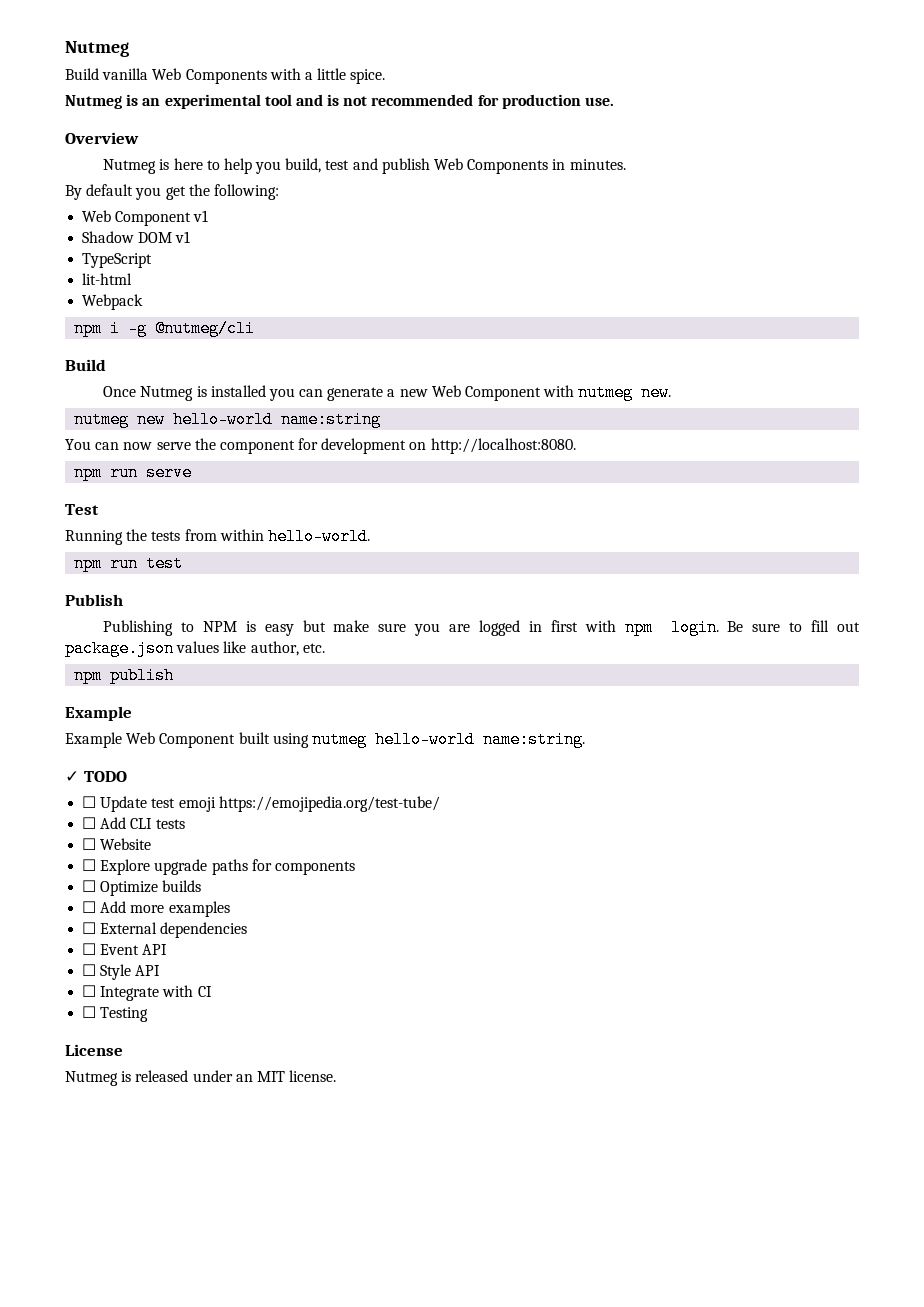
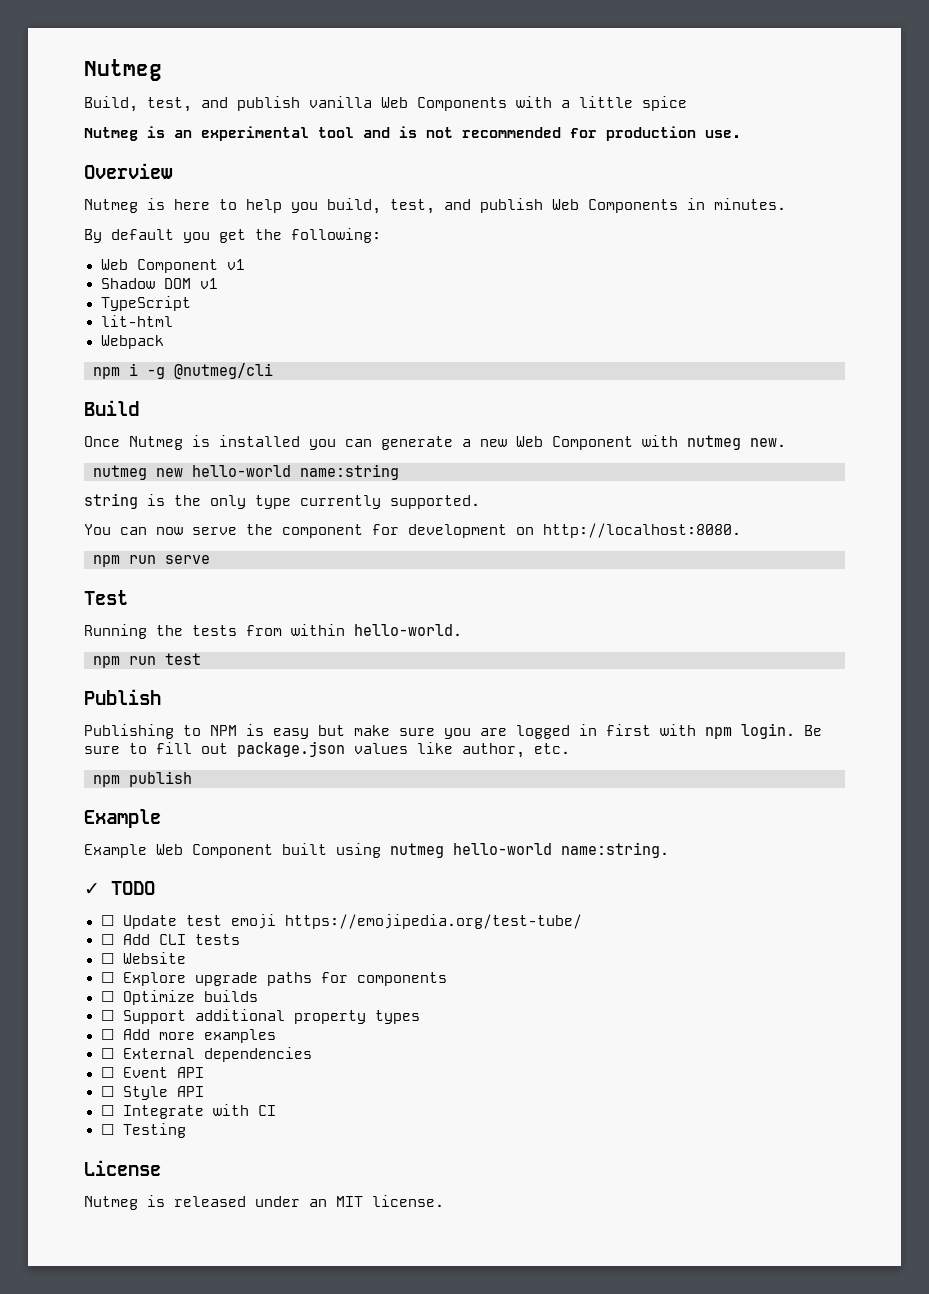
[65,68,99,80] Build -> [84,96,300,112] Build, test, and publish
[350,69,386,84] spice. -> [642,96,687,111] spice
[325,160,350,170] test -> [390,199,435,214] test,
(382, 419) none -> [84,493,480,509] // string is the only type currently supported.
(202, 886) none -> [100,1009,420,1024] // ☐ Support additional property types

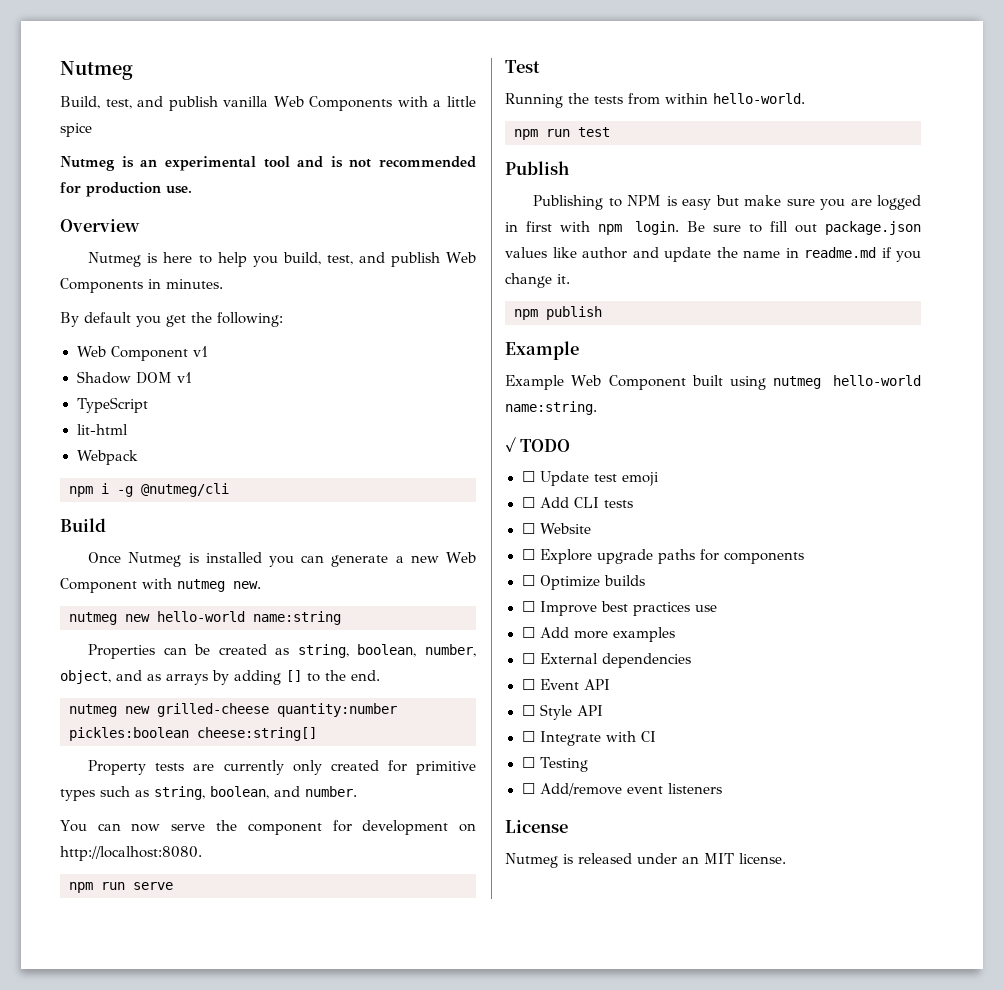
[84,493,480,509] string is the only type currently supported. -> [88,644,476,659] [60,670,380,685] [69,703,397,717] [69,727,317,741] [88,760,476,775] [60,786,357,801] Properties can be created as string, boolean, number, object, and as arrays by adding [] to the end. // nutmeg new grilled-cheese quantity:number pickles:boolean cheese:string[] // Property tests are currently only created for primitive types such as string, boolean, and number.
[462,743,570,758] author, etc. -> [582,247,921,262] [505,273,570,288] author and update the name in readme.md if you change it.
[284,914,582,929] https://emojipedia.org/test-tube/ -> (659, 479) none
[122,1009,420,1024] Support additional property types -> [539,601,717,616] Improve best practices use
(186, 1130) none -> [521,783,722,796] // ☐ Add/remove event listeners

